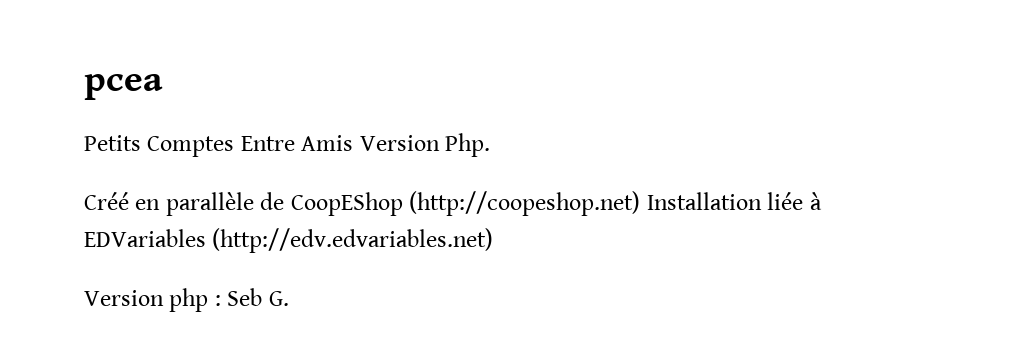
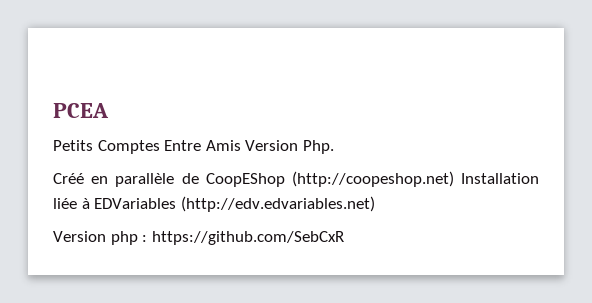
[84,74,163,100] pcea -> [53,103,109,118] PCEA
[227,288,289,306] Seb G. -> [151,231,344,245] https://github.com/SebCxR

